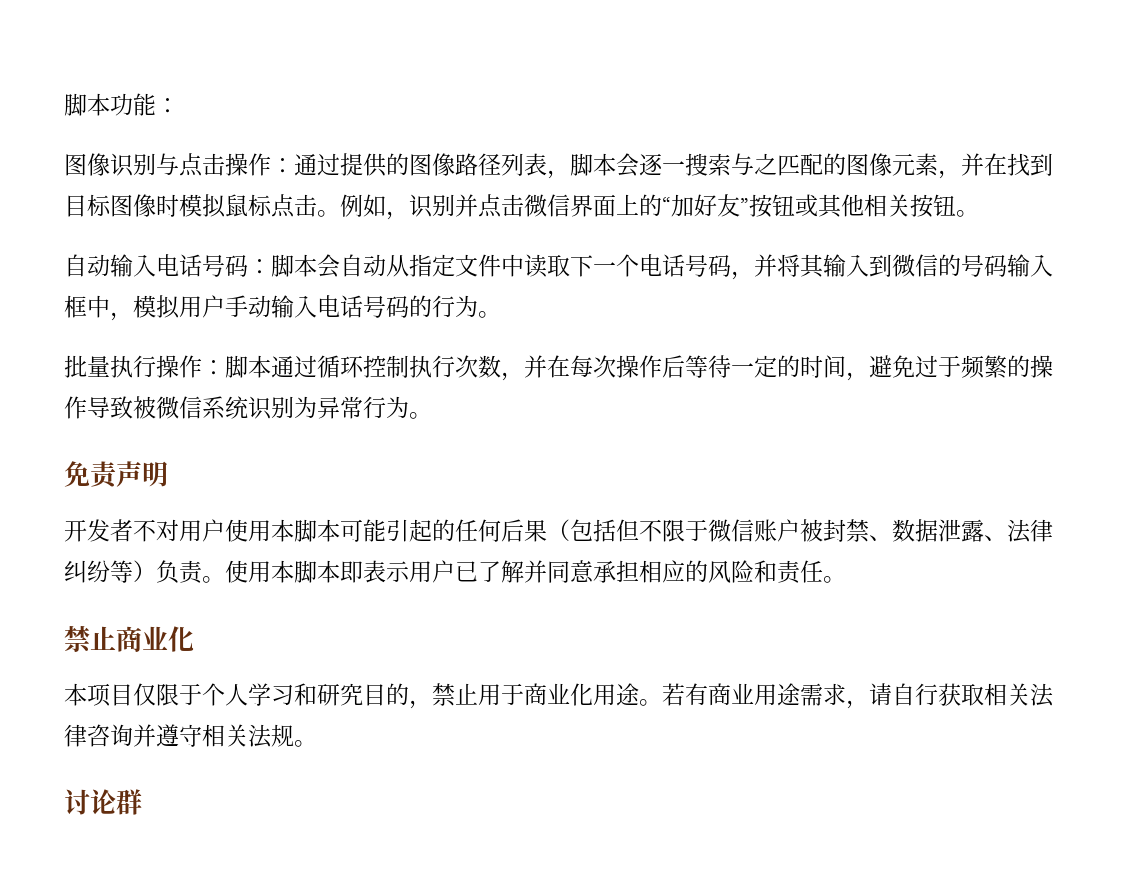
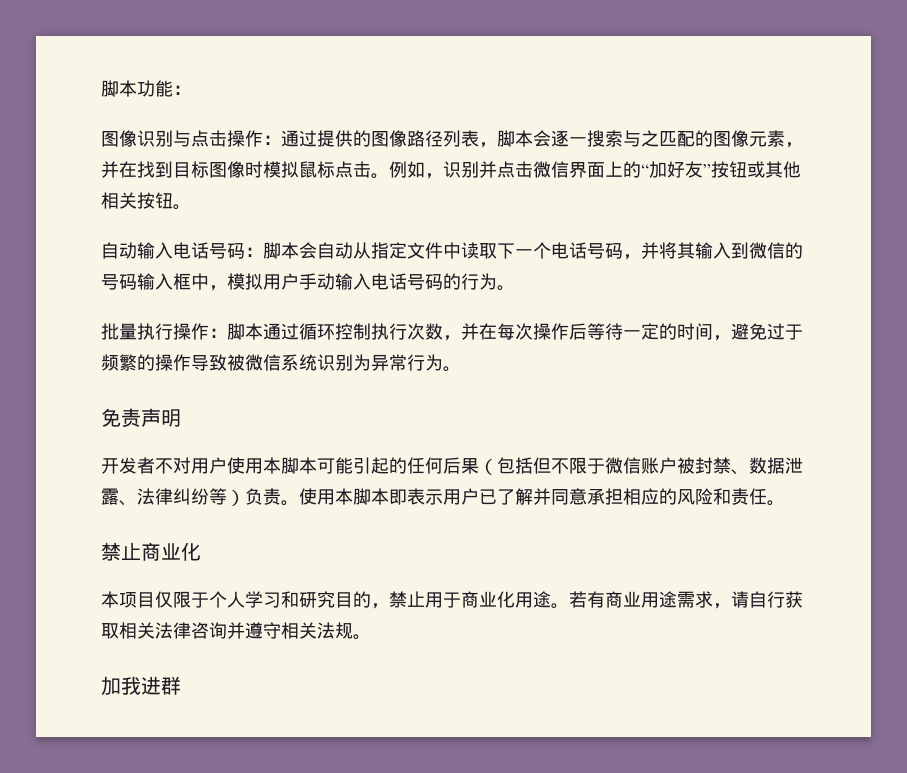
[64,789,116,815] 讨论 -> [101,676,161,696] 加我进

